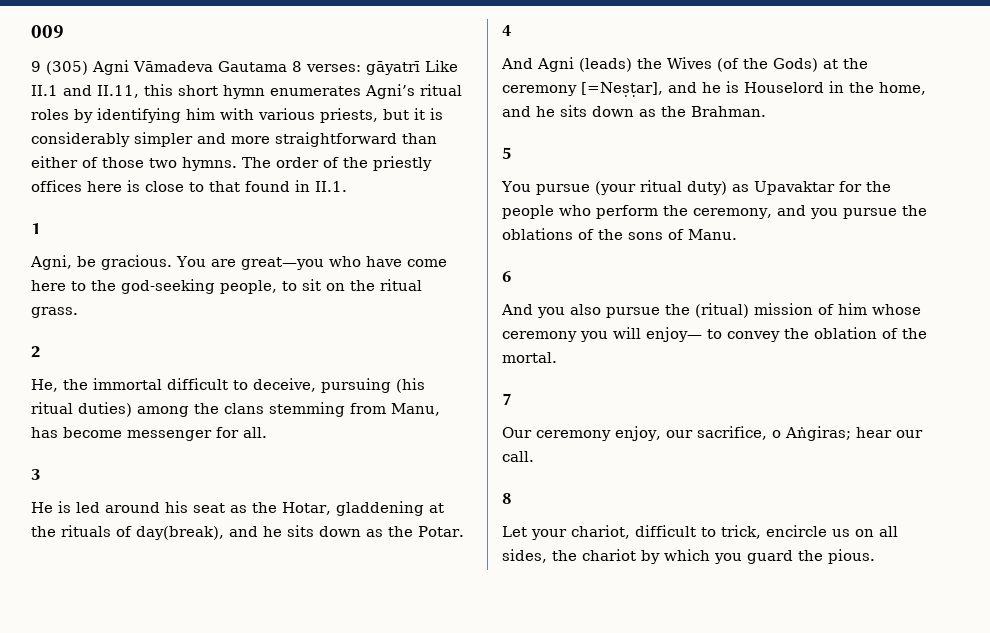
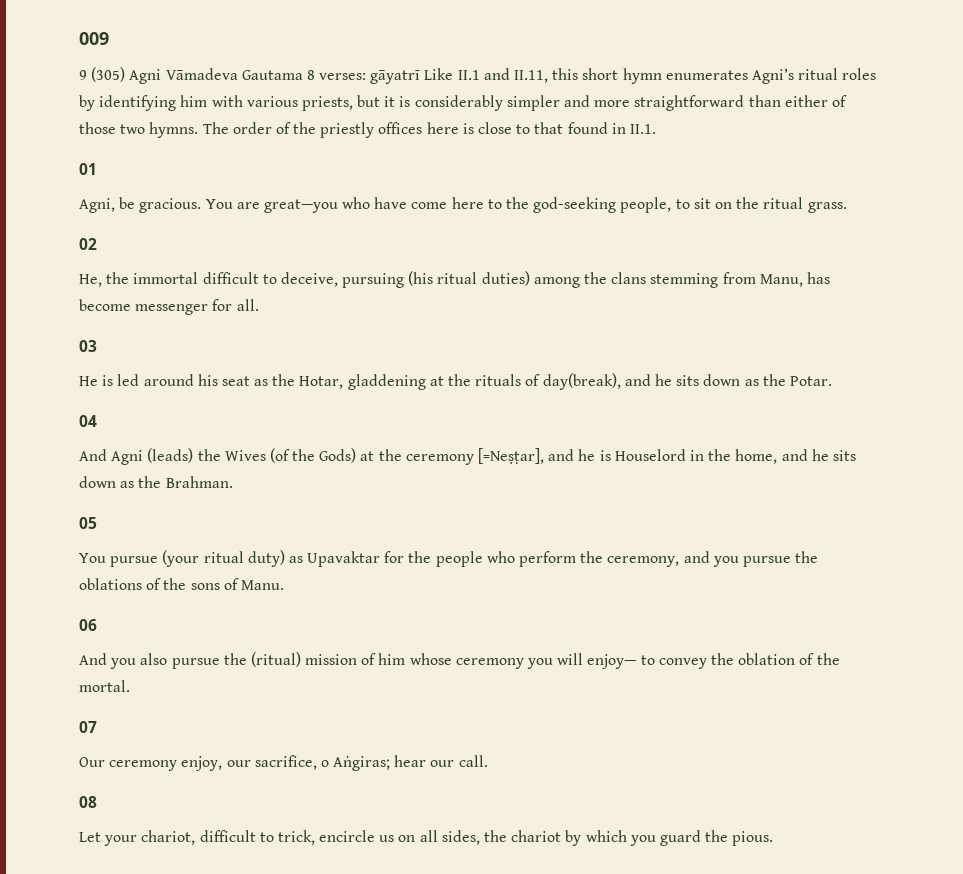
[31,223,41,234] 1 -> [79,163,97,175] 01
[31,346,41,358] 2 -> [79,238,97,250] 02
[31,469,41,480] 3 -> [79,340,97,352] 03
[502,25,512,36] 4 -> [79,415,97,427] 04
[502,147,512,159] 5 -> [79,517,97,529] 05
[502,271,512,282] 6 -> [79,619,97,631] 06
[502,393,512,405] 7 -> [79,721,97,733] 07
[502,493,512,504] 8 -> [79,796,97,808] 08

